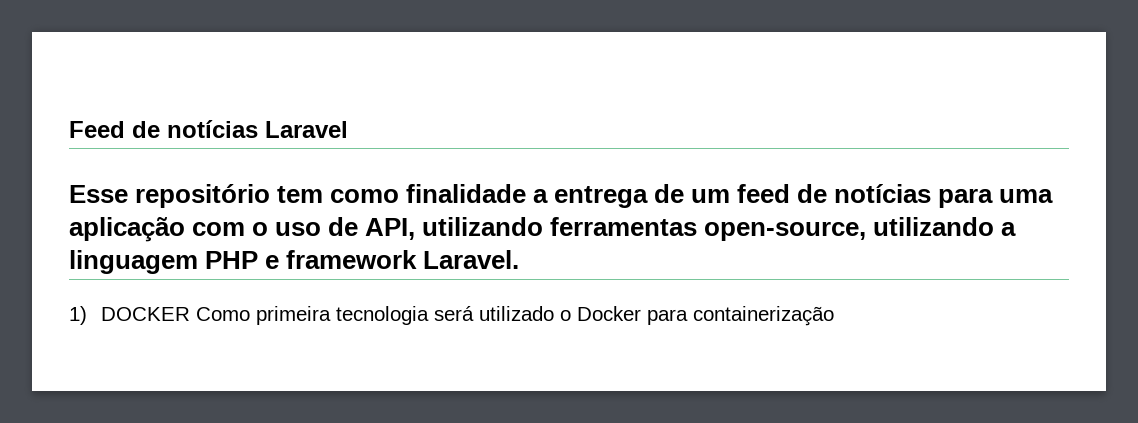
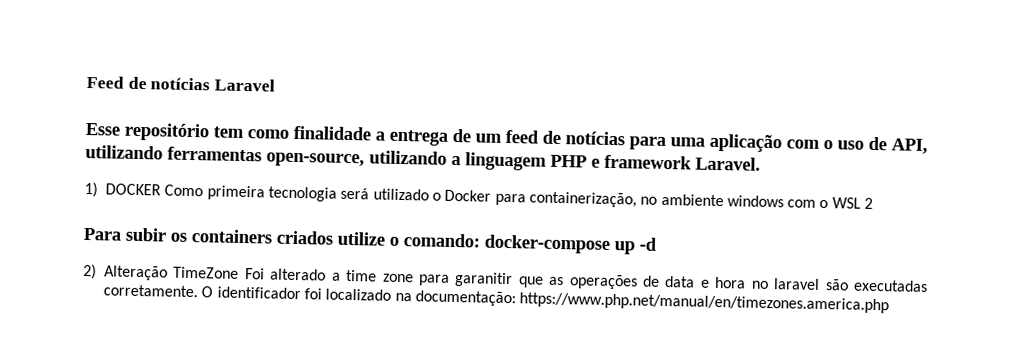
[692,306,834,326] containerização -> [528,191,874,209] [83,227,657,255] [83,263,929,293] [103,284,890,314] containerização, no ambiente windows com o WSL 2 // Para subir os containers criados utilize o comando: docker-compose up -d // 2) Alteração TimeZone Foi alterado a time zone para garanitir que as operações de data e hora no laravel são executadas corretamente. O identificador foi localizado na documentação: https://www.php.net/manual/en/timezones.america.php

